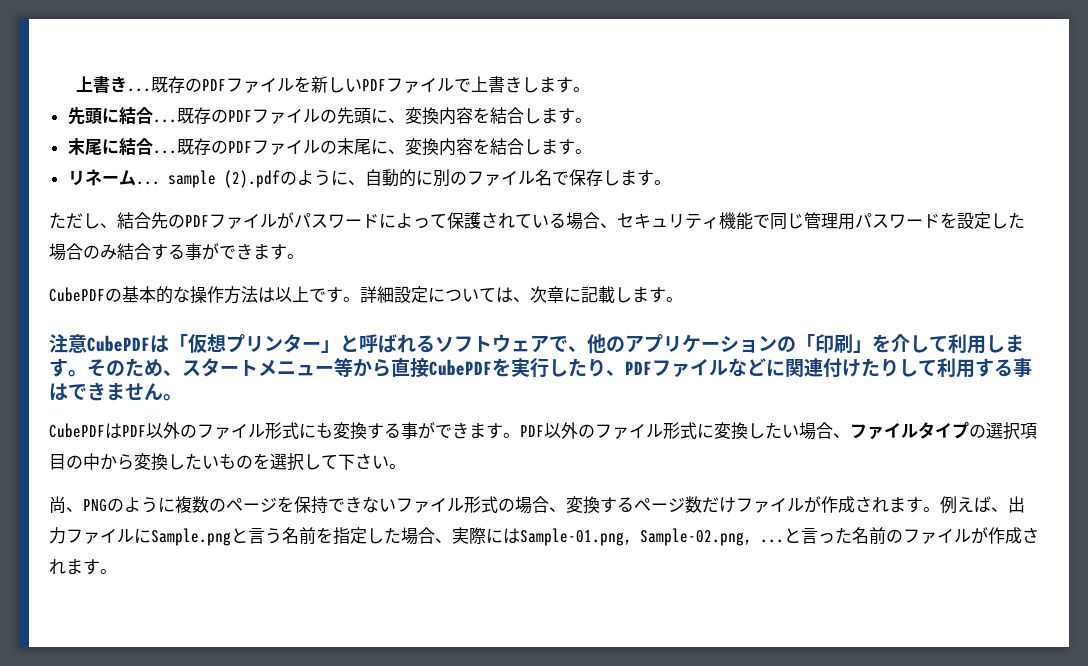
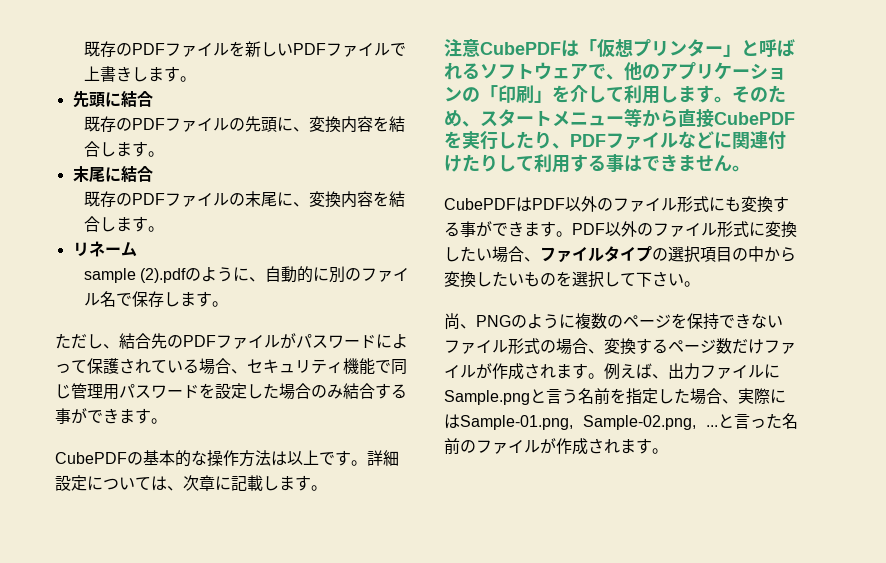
[75,75,151,93] 上書き... -> (83, 49) none
[152,119,177,123] ... -> (153, 99) //
[152,150,177,154] ... -> (153, 174) //
[135,181,160,185] ... -> (137, 249) //

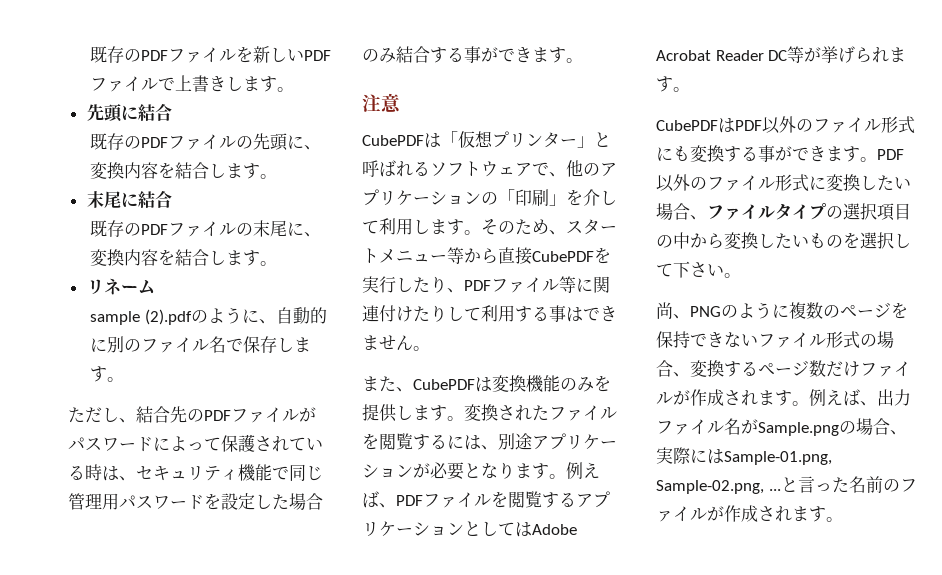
[199,358,231,375] 場合 -> [85,464,119,481] 時は
[55,450,399,467] [55,475,327,491] // CubePDFの基本的な操作方法は以上です。詳細設定については、次章に記載します。 -> (583, 60) none
(480, 48) none -> (401, 103) //
[678,131,714,149] など -> [559,276,576,293] 等
(750, 168) none -> [362,375,611,392] [362,404,617,422] [362,433,617,450] [362,462,600,480] [362,491,610,508] [362,521,577,537] [656,46,907,63] [656,76,690,92] // また、CubePDFは変換機能のみを提供します。変換されたファイルを閲覧するには、別途アプリケーションが必要となります。例えば、PDFファイルを閲覧するアプリケーションとしてはAdobe Acrobat Reader DC等が挙げられます。
[764,364,780,378] [444,388,690,405] にSample.pngと言う名前を指定した -> [724,418,856,436] 名がSample.pngの

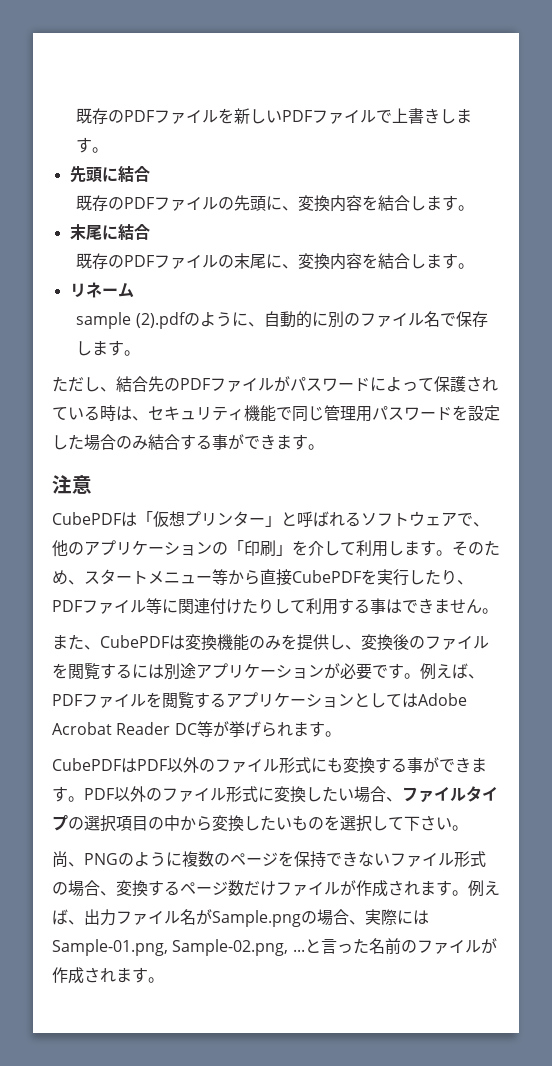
[413,404,549,421] ます。変換された -> [345,634,425,651] 、変換後の
[481,445,498,450] 、 -> (164, 671) none
[464,462,532,479] となりま -> [372,665,388,678] で

